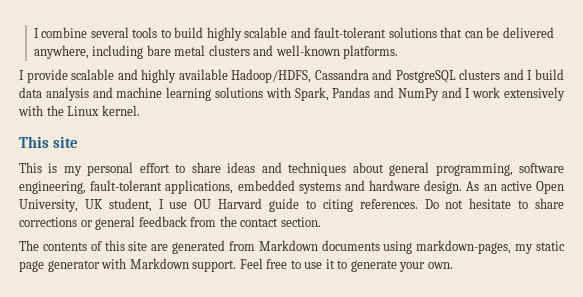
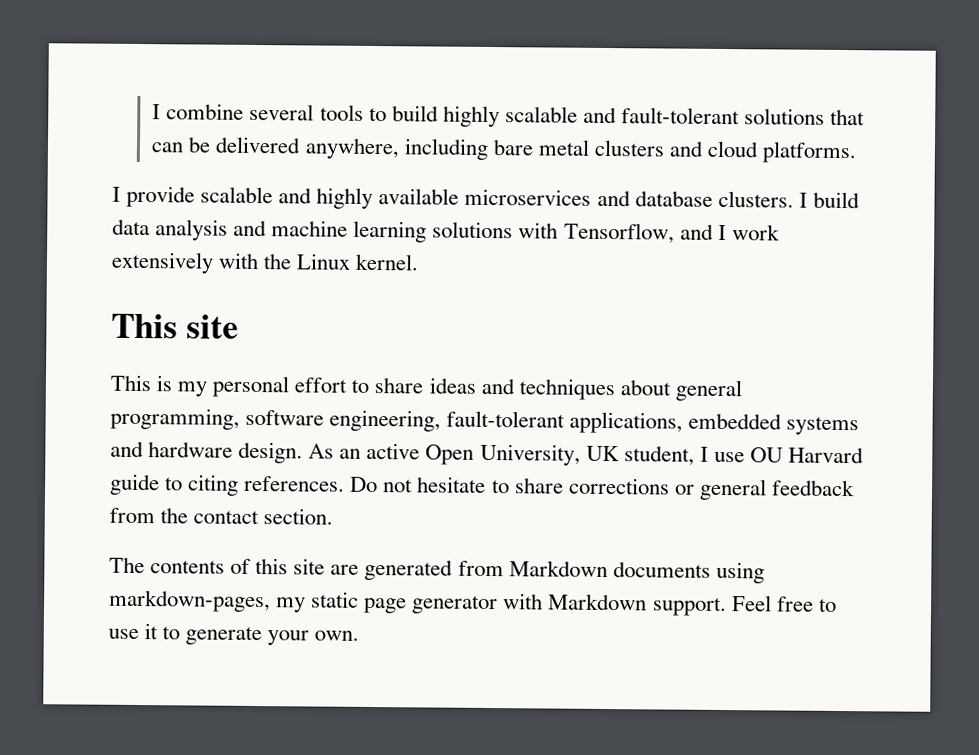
[275,45,340,56] well-known -> [706,140,759,158] cloud
[231,69,524,83] Hadoop/HDFS, Cassandra and PostgreSQL clusters and -> [464,188,794,208] microservices and database clusters.
[294,87,439,101] Spark, Pandas and NumPy -> [563,222,675,244] Tensorflow,

